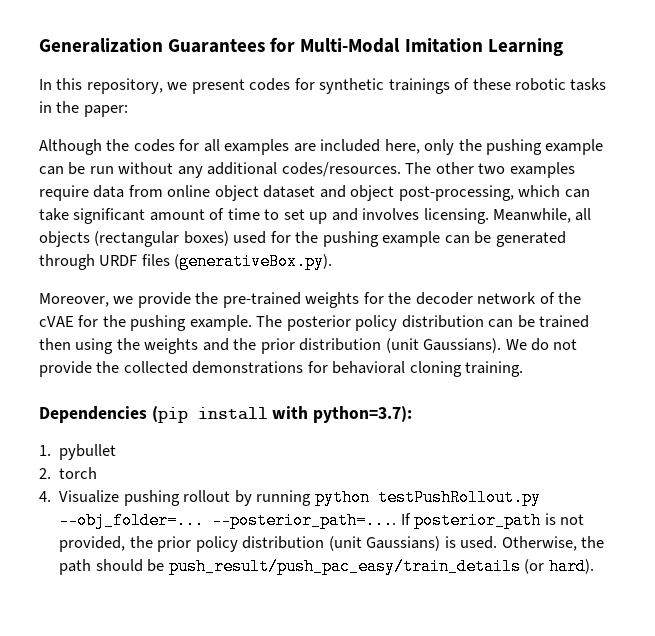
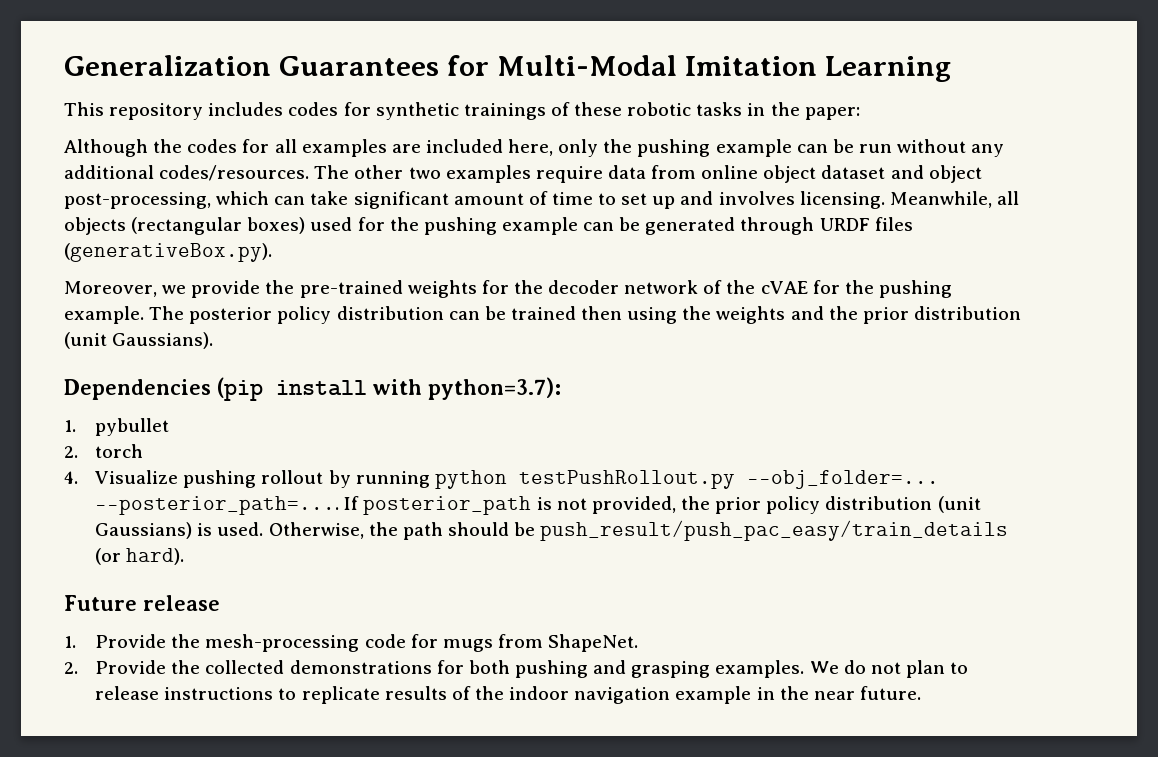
[39,78,245,94] In this repository, we present -> [64,102,284,120] This repository includes
[505,338,578,351] [39,361,524,377] We do not provide the collected demonstrations for behavioral cloning training. -> (214, 340) none
(594, 566) none -> [64,595,220,611] [64,634,639,652] [64,660,969,678] [95,686,921,704] // Future release // 1. Provide the mesh-processing code for mugs from ShapeNet. // 2. Provide the collected demonstrations for both pushing and grasping examples. We do not plan to release instructions to replicate results of the indoor navigation example in the near future.

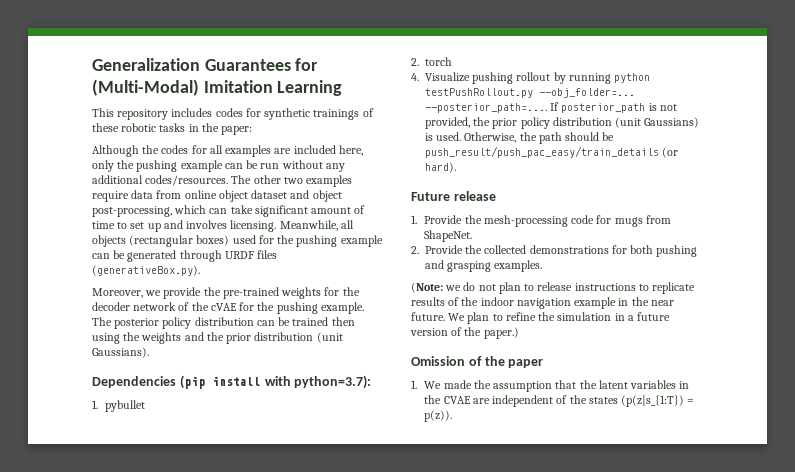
[496,55,677,76] Multi-Modal -> [92,79,199,96] (Multi-Modal)
[809,661,839,674] We -> [411,282,462,293] // (Note: we
(921, 693) none -> [448,312,671,324] [410,327,519,339] [411,356,544,368] [411,380,690,392] [424,394,695,407] [424,410,453,422] We plan to refine the simulation in a future version of the paper.) // Omission of the paper // 1. We made the assumption that the latent variables in the CVAE are independent of the states (p(z|s_{1:T}) = p(z)).

